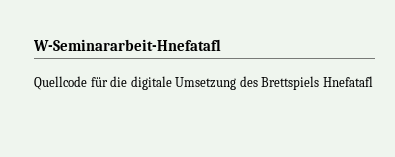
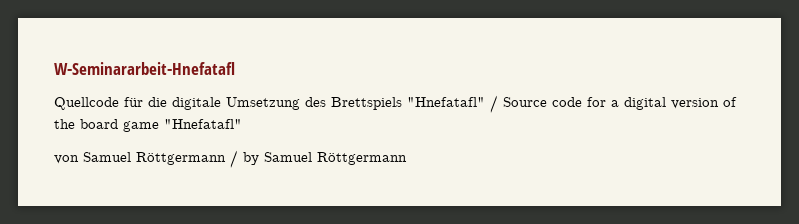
[322,76,373,87] Hnefatafl -> [407,95,737,113] [54,119,242,132] [54,150,407,168] "Hnefatafl" / Source code for a digital version of the board game "Hnefatafl" // von Samuel Röttgermann / by Samuel Röttgermann

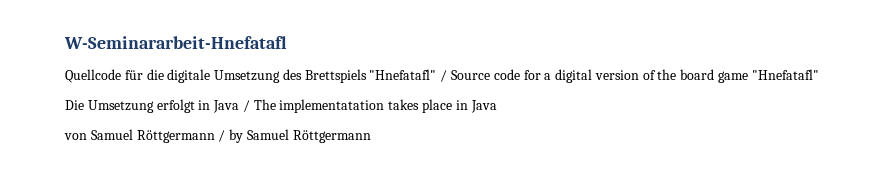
(242, 124) none -> [65,99,497,113] // Die Umsetzung erfolgt in Java / The implementatation takes place in Java

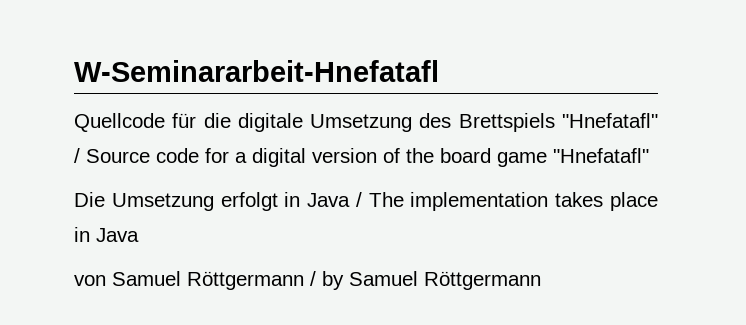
[279,99,385,113] implementatation -> [410,192,549,211] implementation

